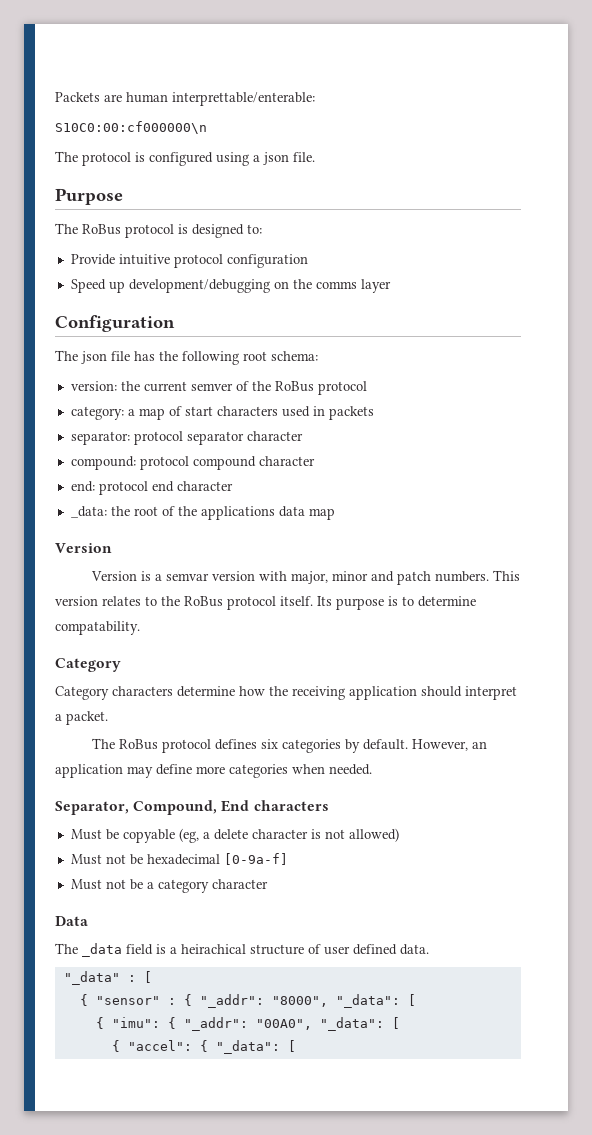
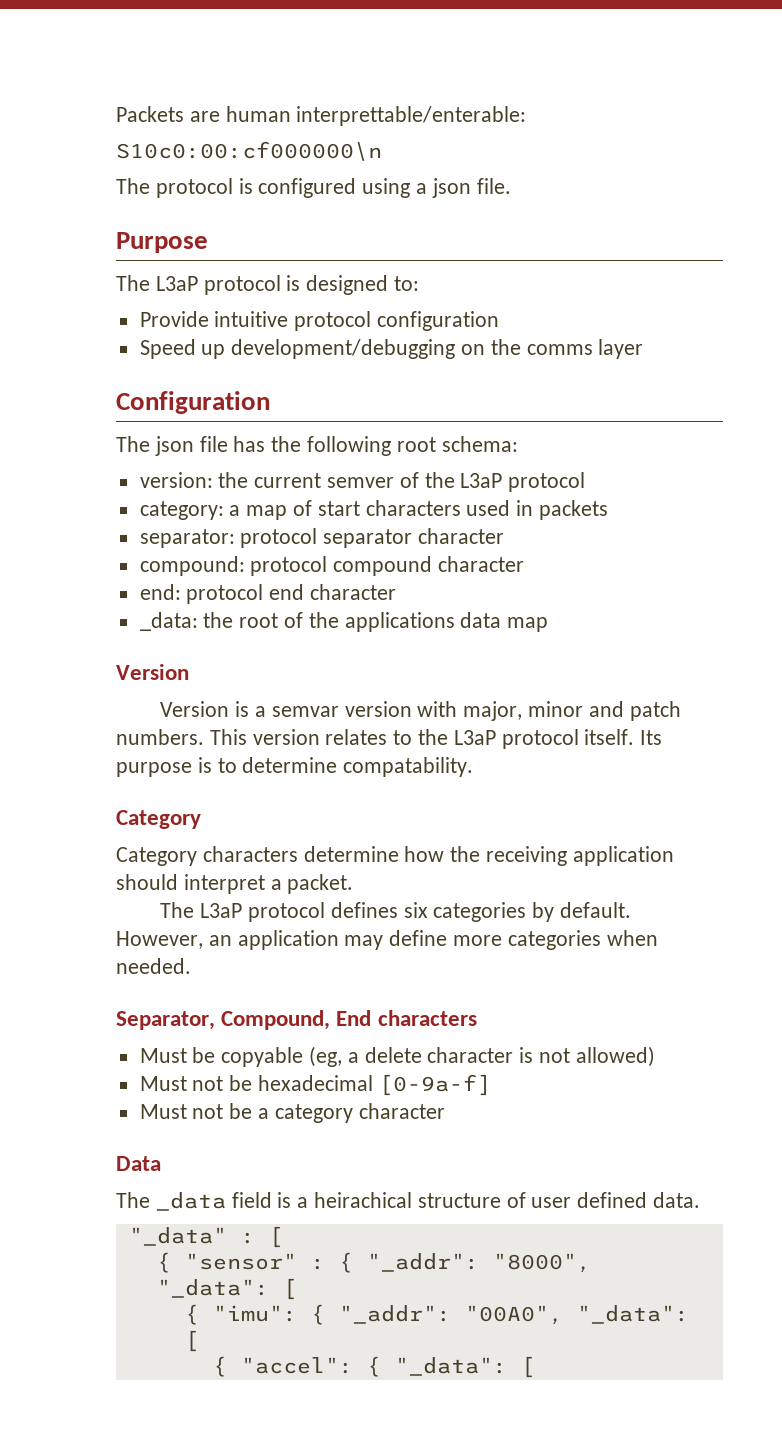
[55,121,207,134] S10C0:00:cf000000\n -> [116,141,382,161] S10c0:00:cf000000\n
[82,224,121,235] RoBus -> [155,276,198,291] L3aP
[274,381,314,392] RoBus -> [460,473,503,488] L3aP
[184,596,223,607] RoBus -> [453,730,496,745] L3aP
[118,739,158,750] RoBus -> [200,903,243,918] L3aP

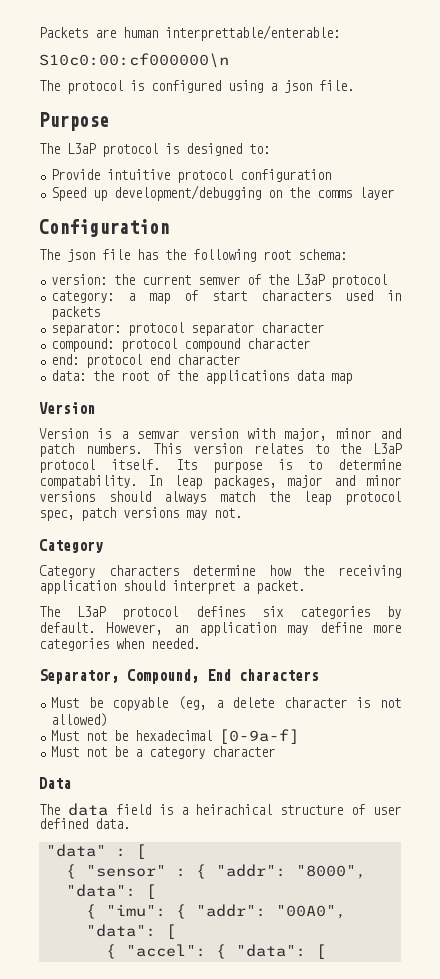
[139,612,198,631] _data: -> [51,370,87,381] data:
(474, 767) none -> [148,475,401,489] [39,491,401,505] [39,507,242,521] In leap packages, major and minor versions should always match the leap protocol spec, patch versions may not.
[155,1192,226,1211] _data -> [67,803,108,816] data
[128,1227,227,1246] "_data" -> [45,844,106,857] "data"
[366,1253,591,1273] [156,1279,269,1298] "_addr": "8000", "_data": -> [215,864,366,879] [65,884,136,897] "addr": "8000", "data":
[338,1305,689,1325] "_addr": "00A0", "_data": -> [195,904,346,919] [85,924,156,937] "addr": "00A0", "data":
[394,1357,507,1376] "_data": -> [235,944,306,957] "data":

